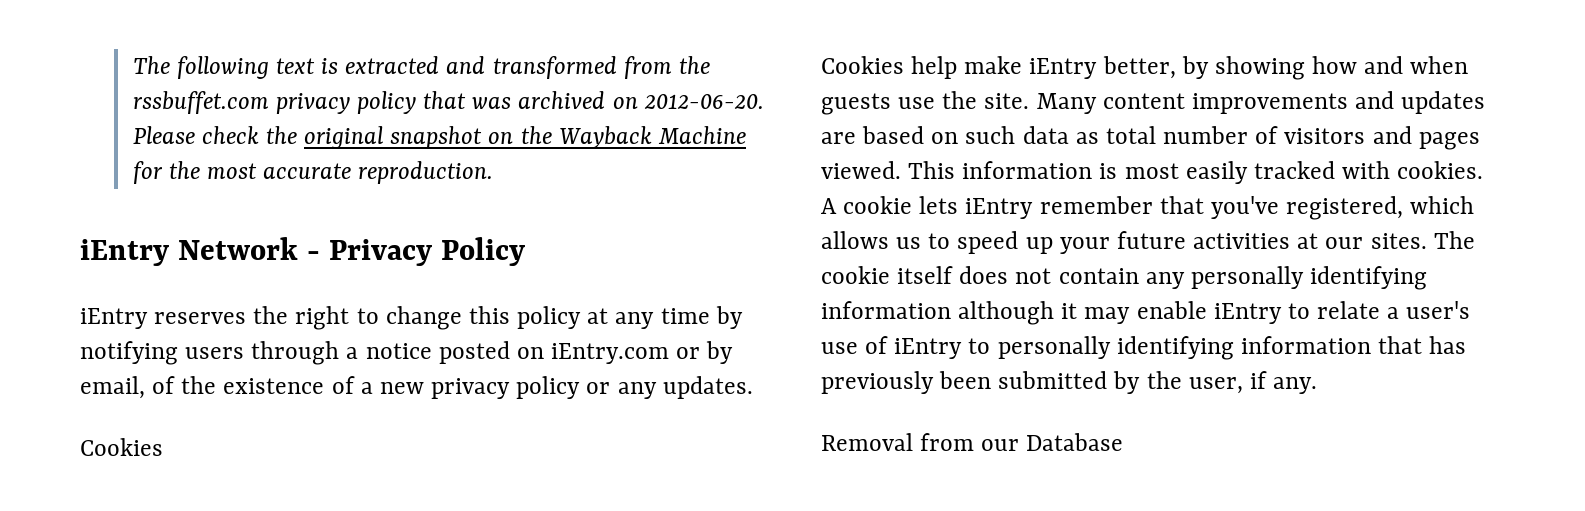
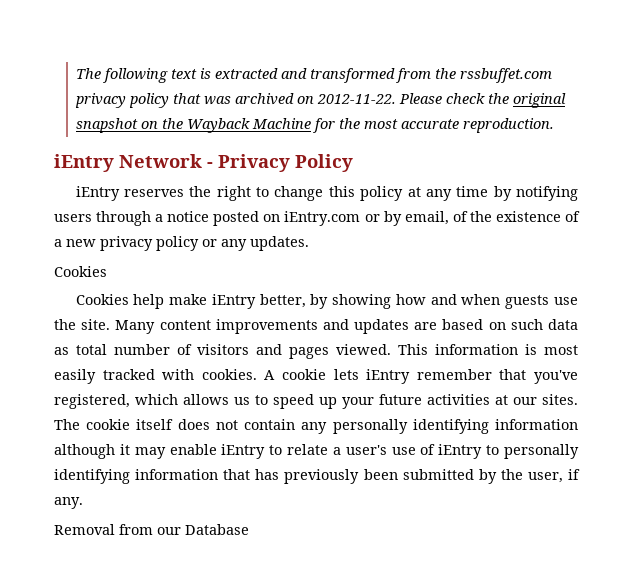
[643,94,764,109] 2012-06-20. -> [316,94,396,104] 2012-11-22.

